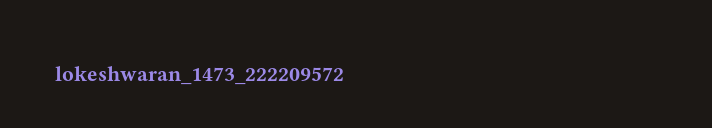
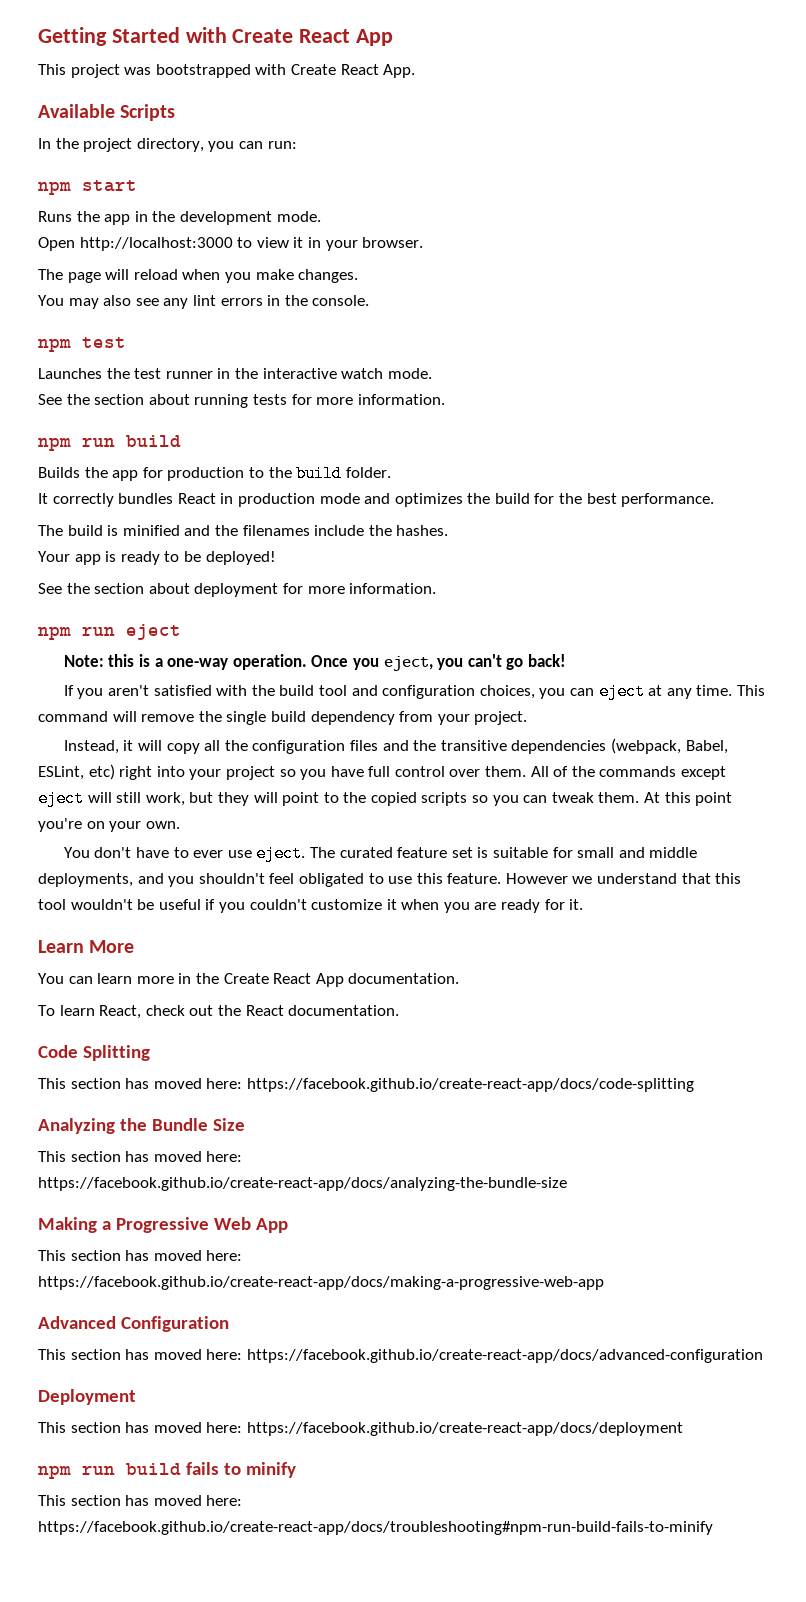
[55,66,344,85] lokeshwaran_1473_222209572 -> [38,27,394,46] [38,64,416,78] [38,104,176,121] [38,138,297,152] [38,180,137,195] [38,211,321,225] [38,237,424,251] [38,269,359,283] [38,295,370,309] [38,337,126,352] [38,368,432,379] [38,394,445,408] [38,435,181,451] [38,465,391,482] [38,493,715,507] [38,525,449,536] [38,551,276,565] [38,583,437,597] [38,624,181,640] [63,654,566,671] [63,683,765,700] [38,711,528,725] [63,738,728,754] [38,764,727,780] [38,790,733,807] [38,818,180,832] [63,845,698,862] [38,873,742,887] [38,899,584,913] [38,940,135,953] [38,973,460,987] [38,1005,400,1019] [38,1045,150,1061] [38,1078,694,1092] [38,1118,245,1134] [38,1151,243,1162] [38,1177,567,1191] [38,1217,288,1233] [38,1250,243,1261] [38,1276,604,1290] [38,1316,229,1332] [38,1349,763,1363] [38,1389,136,1405] [38,1422,683,1436] [38,1462,296,1479] [38,1495,243,1506] [38,1521,713,1535] Getting Started with Create React App // This project was bootstrapped with Create React App. // Available Scripts // In the project directory, you can run: // npm start // Runs the app in the development mode. // Open http://localhost:3000 to view it in your browser. // The page will reload when you make changes. // You may also see any lint errors in the console. // npm test // Launches the test runner in the interactive watch mode. // See the section about running tests for more information. // npm run build // Builds the app for production to the build folder. // It correctly bundles React in production mode and optimizes the build for the best performance. // The build is minified and the filenames include the hashes. // Your app is ready to be deployed! // See the section about deployment for more information. // npm run eject // Note: this is a one-way operation. Once you eject, you can't go back! // If you aren't satisfied with the build tool and configuration choices, you can eject at any time. This command will remove the single build dependency from your project. // Instead, it will copy all the configuration files and the transitive dependencies (webpack, Babel, ESLint, etc) right into your project so you have full control over them. All of the commands except eject will still work, but they will point to the copied scripts so you can tweak them. At this point you're on your own. // You don't have to ever use eject. The curated feature set is suitable for small and middle deployments, and you shouldn't feel obligated to use this feature. However we understand that this tool wouldn't be useful if you couldn't customize it when you are ready for it. // Learn More // You can learn more in the Create React App documentation. // To learn React, check out the React documentation. // Code Splitting // This section has moved here: https://facebook.github.io/create-react-app/docs/code-splitting // Analyzing the Bundle Size // This section has moved here: https://facebook.github.io/create-react-app/docs/analyzing-the-bundle-size // Making a Progressive Web App // This section has moved here: https://facebook.github.io/create-react-app/docs/making-a-progressive-web-app // Advanced Configuration // This section has moved here: https://facebook.github.io/create-react-app/docs/advanced-configuration // Deployment // This section has moved here: https://facebook.github.io/create-react-app/docs/deployment // npm run build fails to minify // This section has moved here: https://facebook.github.io/create-react-app/docs/troubleshooting#npm-run-build-fails-to-minify

